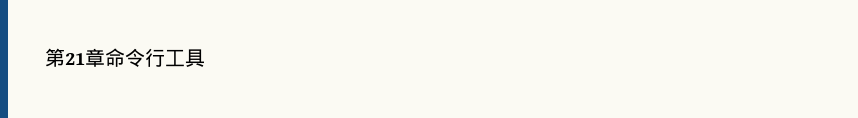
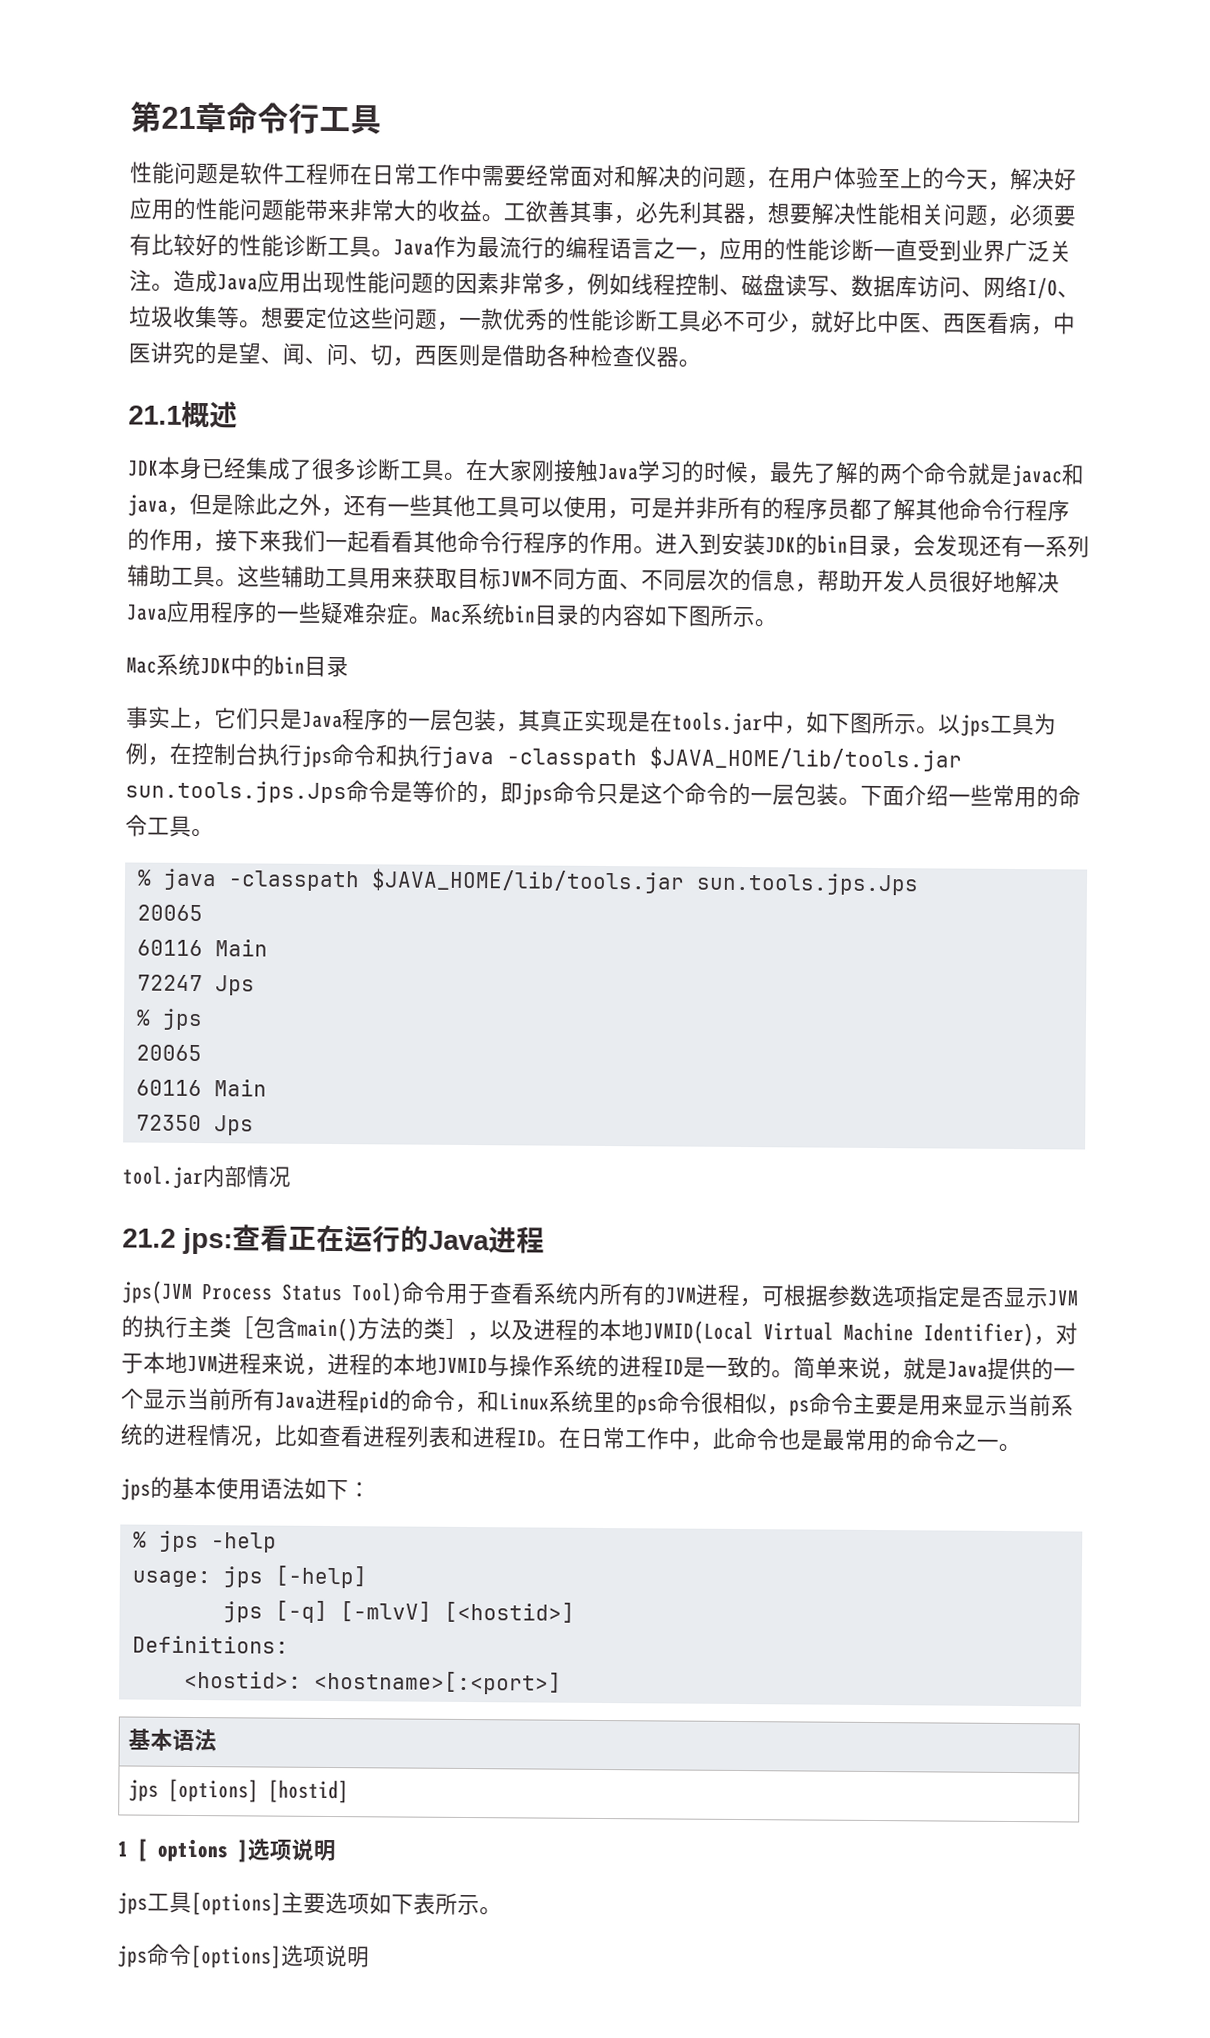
(205, 58) none -> [130,161,1077,191] [129,197,1076,227] [129,233,1072,263] [129,269,1080,300] [129,305,1076,336] [128,341,701,368] [128,400,238,429] [127,456,1085,488] [127,492,1070,522] [127,528,1090,558] [127,564,1060,594] [126,600,777,628] [126,653,349,678] [126,706,1057,737] [125,742,962,772] [125,780,1081,808] [125,814,214,838] [136,868,919,896] [136,904,203,922] [136,939,268,957] [136,974,255,996] [135,1008,203,1031] [135,1044,202,1062] [135,1079,267,1097] [135,1114,254,1136] [122,1165,291,1190] [122,1224,545,1255] [121,1280,1079,1309] [121,1315,1078,1347] [121,1351,1076,1381] [121,1387,1074,1417] [120,1423,1021,1453] [120,1476,371,1501] [132,1530,277,1553] [131,1565,367,1589] [222,1600,575,1623] [131,1635,289,1654] [183,1670,562,1695] [127,1728,217,1752] [127,1778,349,1804] [117,1838,336,1863] [117,1891,502,1916] [117,1943,370,1969] // 性能问题是软件工程师在日常工作中需要经常面对和解决的问题，在用户体验至上的今天，解决好应用的性能问题能带来非常大的收益。工欲善其事，必先利其器，想要解决性能相关问题，必须要有比较好的性能诊断工具。Java作为最流行的编程语言之一，应用的性能诊断一直受到业界广泛关注。造成Java应用出现性能问题的因素非常多，例如线程控制、磁盘读写、数据库访问、网络I/O、垃圾收集等。想要定位这些问题，一款优秀的性能诊断工具必不可少，就好比中医、西医看病，中医讲究的是望、闻、问、切，西医则是借助各种检查仪器。 // 21.1概述 // JDK本身已经集成了很多诊断工具。在大家刚接触Java学习的时候，最先了解的两个命令就是javac和java，但是除此之外，还有一些其他工具可以使用，可是并非所有的程序员都了解其他命令行程序的作用，接下来我们一起看看其他命令行程序的作用。进入到安装JDK的bin目录，会发现还有一系列辅助工具。这些辅助工具用来获取目标JVM不同方面、不同层次的信息，帮助开发人员很好地解决Java应用程序的一些疑难杂症。Mac系统bin目录的内容如下图所示。 // Mac系统JDK中的bin目录 // 事实上，它们只是Java程序的一层包装，其真正实现是在tools.jar中，如下图所示。以jps工具为例，在控制台执行jps命令和执行java -classpath $JAVA_HOME/lib/tools.jar sun.tools.jps.Jps命令是等价的，即jps命令只是这个命令的一层包装。下面介绍一些常用的命令工具。 // % java -classpath $JAVA_HOME/lib/tools.jar sun.tools.jps.Jps // 20065 // 60116 Main // 72247 Jps // % jps // 20065 // 60116 Main // 72350 Jps // tool.jar内部情况 // 21.2 jps:查看正在运行的Java进程 // jps(JVM Process Status Tool)命令用于查看系统内所有的JVM进程，可根据参数选项指定是否显示JVM的执行主类［包含main()方法的类］，以及进程的本地JVMID(Local Virtual Machine Identifier)，对于本地JVM进程来说，进程的本地JVMID与操作系统的进程ID是一致的。简单来说，就是Java提供的一个显示当前所有Java进程pid的命令，和Linux系统里的ps命令很相似，ps命令主要是用来显示当前系统的进程情况，比如查看进程列表和进程ID。在日常工作中，此命令也是最常用的命令之一。 // jps的基本使用语法如下： // % jps -help // usage: jps [-help] // jps [-q] [-mlvV] [<hostid>] // Definitions: // <hostid>: <hostname>[:<port>] // 基本语法 // jps [options] [hostid] // 1 [ options ]选项说明 // jps工具[options]主要选项如下表所示。 // jps命令[options]选项说明

